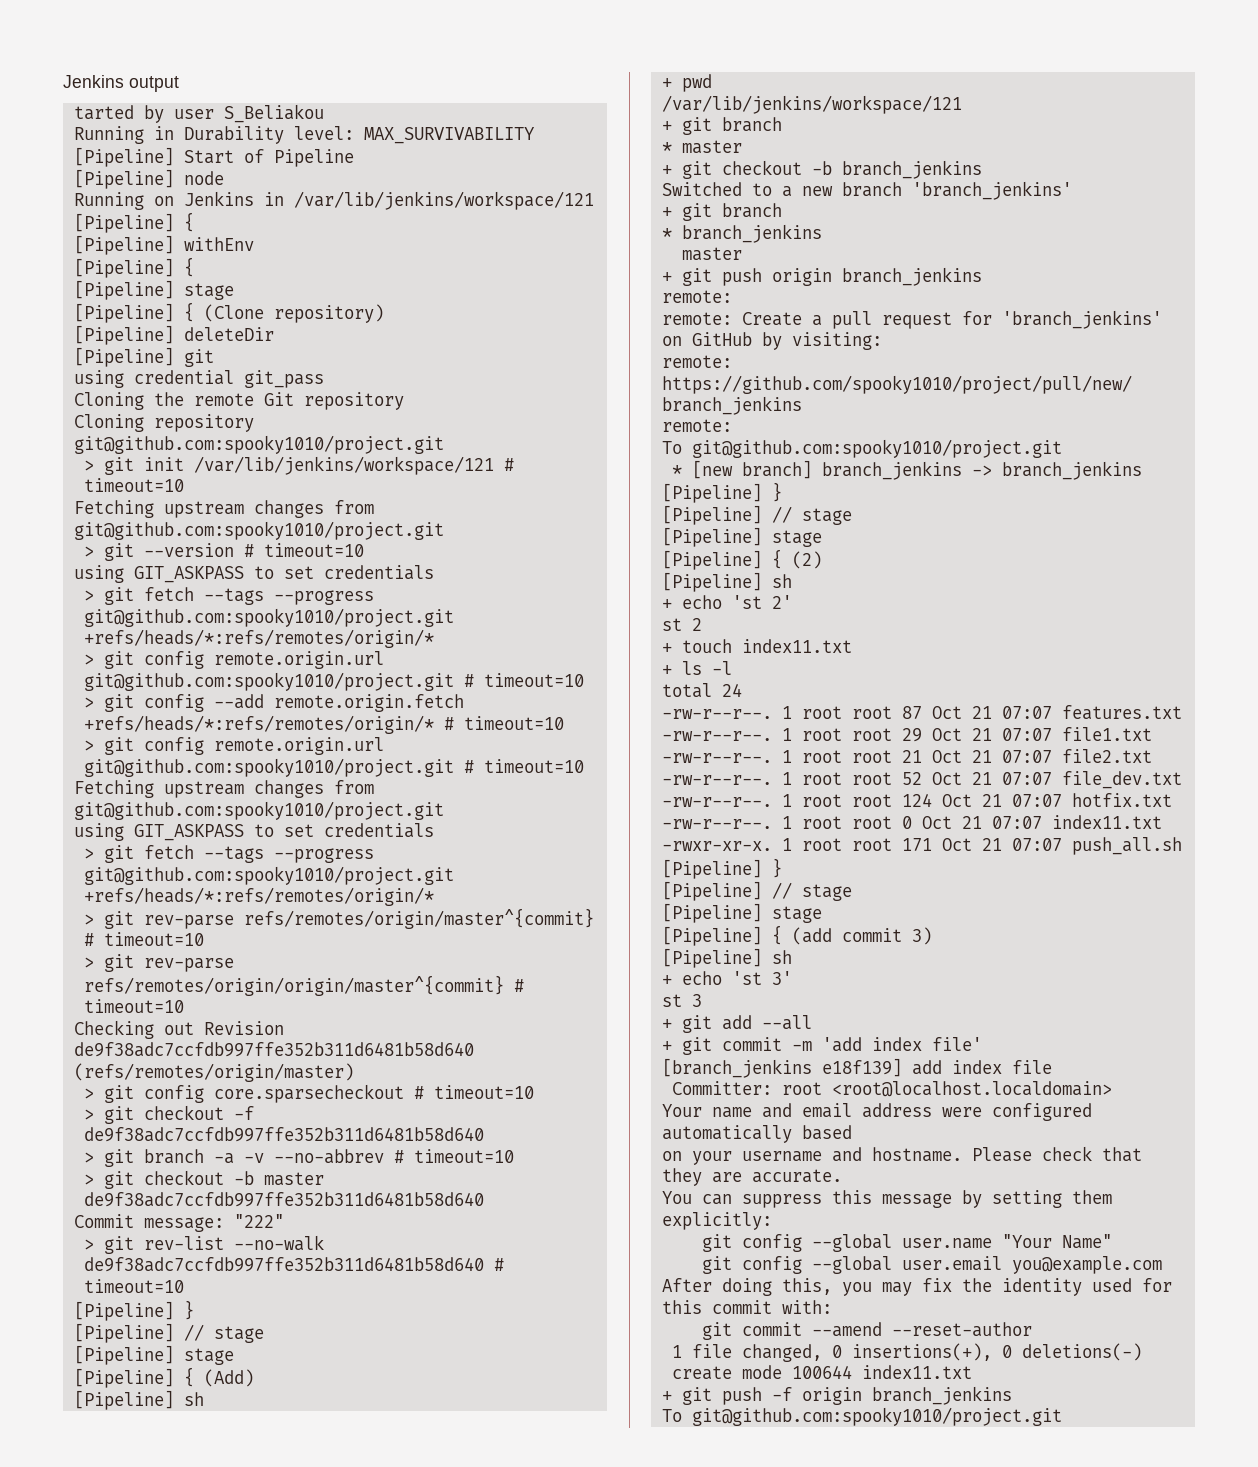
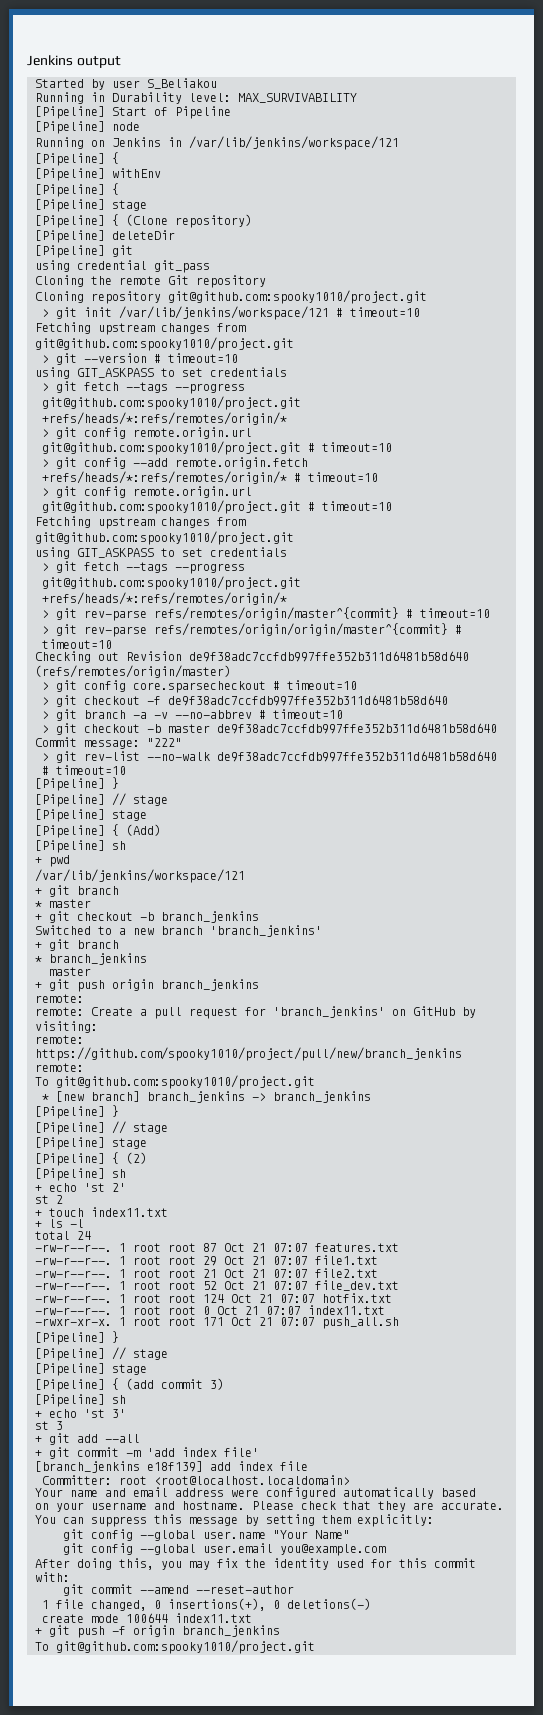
[73,105,134,120] tarted -> [35,79,85,88] Started

